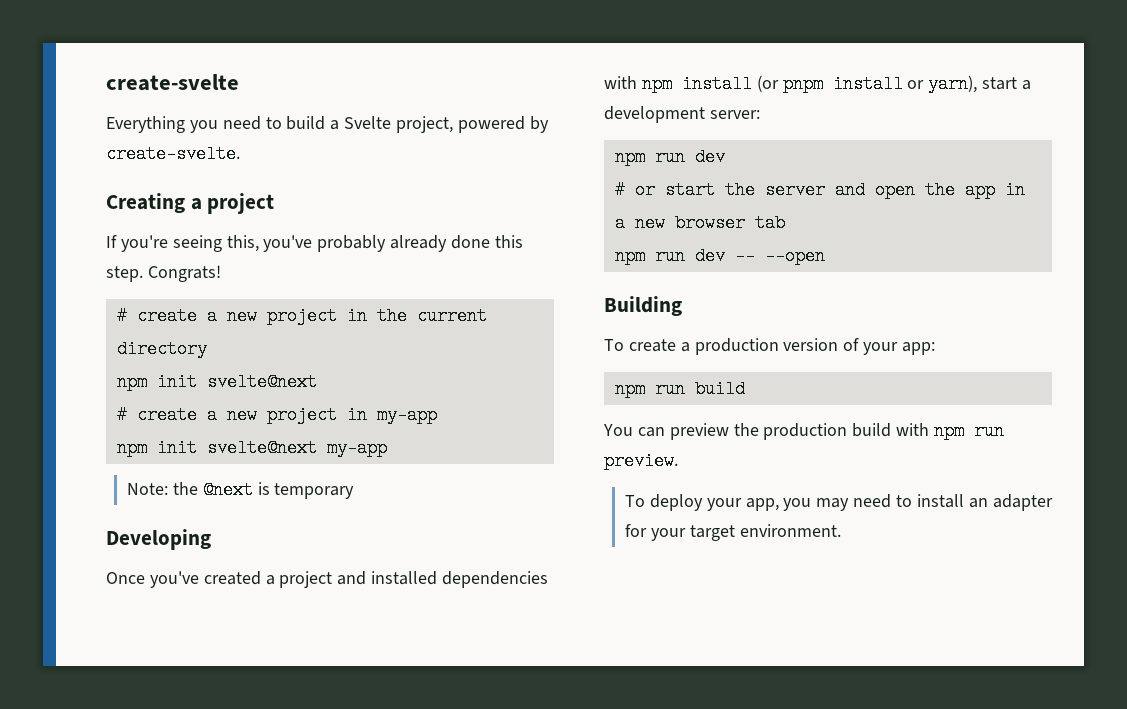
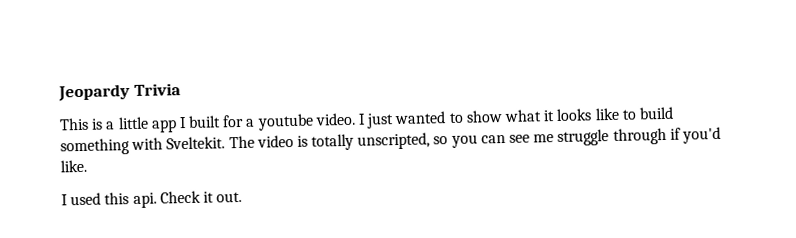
[106,74,239,91] [106,116,549,133] [106,145,240,163] [106,193,275,214] [106,235,523,252] [106,265,221,282] [116,307,487,325] [116,340,207,358] [116,373,317,391] [116,406,437,424] [116,439,387,457] [126,481,355,499] [106,529,211,550] [106,571,549,588] [604,75,1032,93] [604,106,760,123] [614,148,725,166] [614,181,1025,199] [614,214,785,232] [614,247,825,265] [604,296,682,316] [604,338,936,355] [614,380,745,398] [603,422,1005,440] [604,452,678,470] [624,494,1053,511] [624,524,841,541] create-svelte // Everything you need to build a Svelte project, powered by create-svelte. // Creating a project // If you're seeing this, you've probably already done this step. Congrats! // # create a new project in the current directory // npm init svelte@next // # create a new project in my-app // npm init svelte@next my-app // Note: the @next is temporary // Developing // Once you've created a project and installed dependencies with npm install (or pnpm install or yarn), start a development server: // npm run dev // # or start the server and open the app in a new browser tab // npm run dev -- --open // Building // To create a production version of your app: // npm run build // You can preview the production build with npm run preview. // To deploy your app, you may need to install an adapter for your target environment. -> [58,83,181,102] [59,106,674,133] [60,126,721,156] [60,159,87,173] [61,190,243,209] Jeopardy Trivia // This is a little app I built for a youtube video. I just wanted to show what it looks like to build something with Sveltekit. The video is totally unscripted, so you can see me struggle through if you'd like. // I used this api. Check it out.

